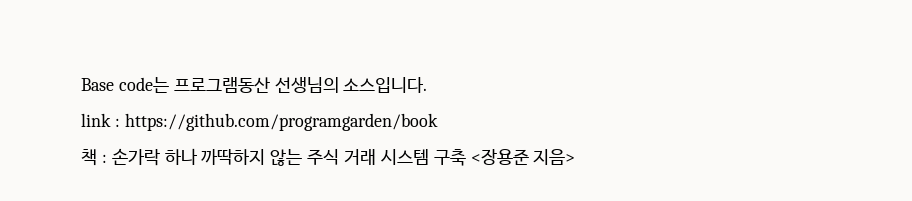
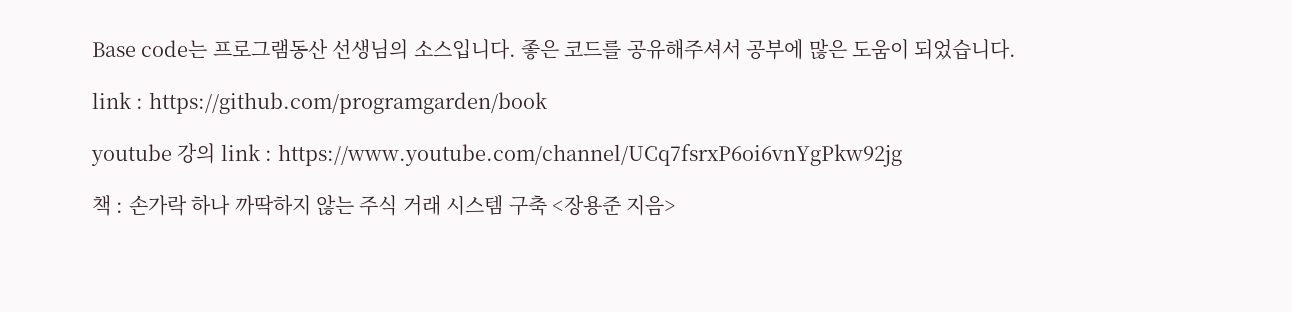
[81,113,438,131] // link : https://github.com/programgarden/book -> [521,39,1017,60] [92,92,548,114] [91,143,902,167] 좋은 코드를 공유해주셔서 공부에 많은 도움이 되었습니다. // link : https://github.com/programgarden/book // youtube 강의 link : https://www.youtube.com/channel/UCq7fsrxP6oi6vnYgPkw92jg

